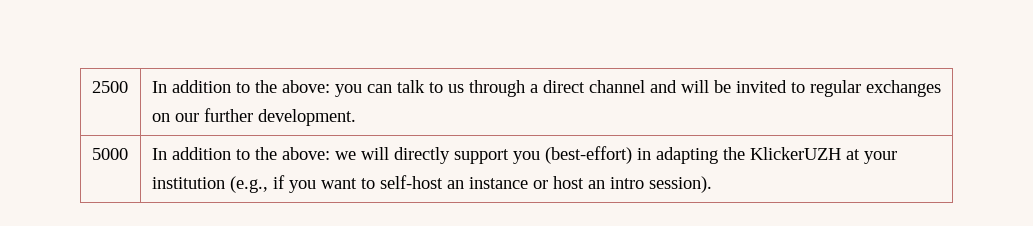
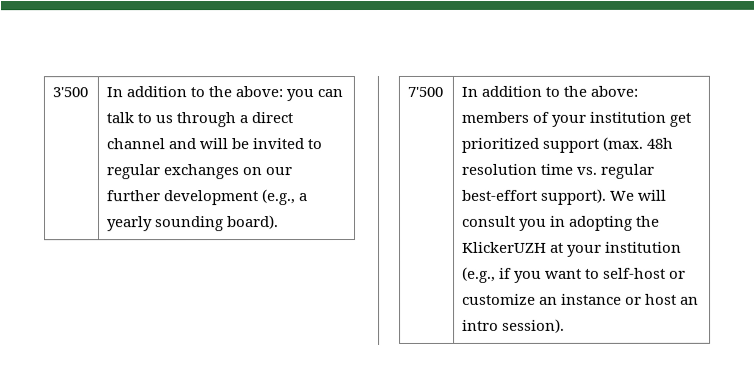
[91,81,128,93] 2500 -> [52,87,89,98] 3'500
[257,109,356,126] [91,148,128,160] [151,146,718,164] development. // 5000 | In addition to the above: we will directly support you (best-effort) in adapting -> [163,189,309,206] [107,215,280,232] [407,86,444,97] [461,85,639,97] [461,111,692,127] [461,136,674,153] [461,163,655,179] [461,188,668,205] [462,215,634,231] development (e.g., a yearly sounding board). // 7'500 | In addition to the above: members of your institution get prioritized support (max. 48h resolution time vs. regular best-effort support). We will consult you in adopting
(443, 182) none -> [669,270,687,279] [462,293,537,305] or customize

